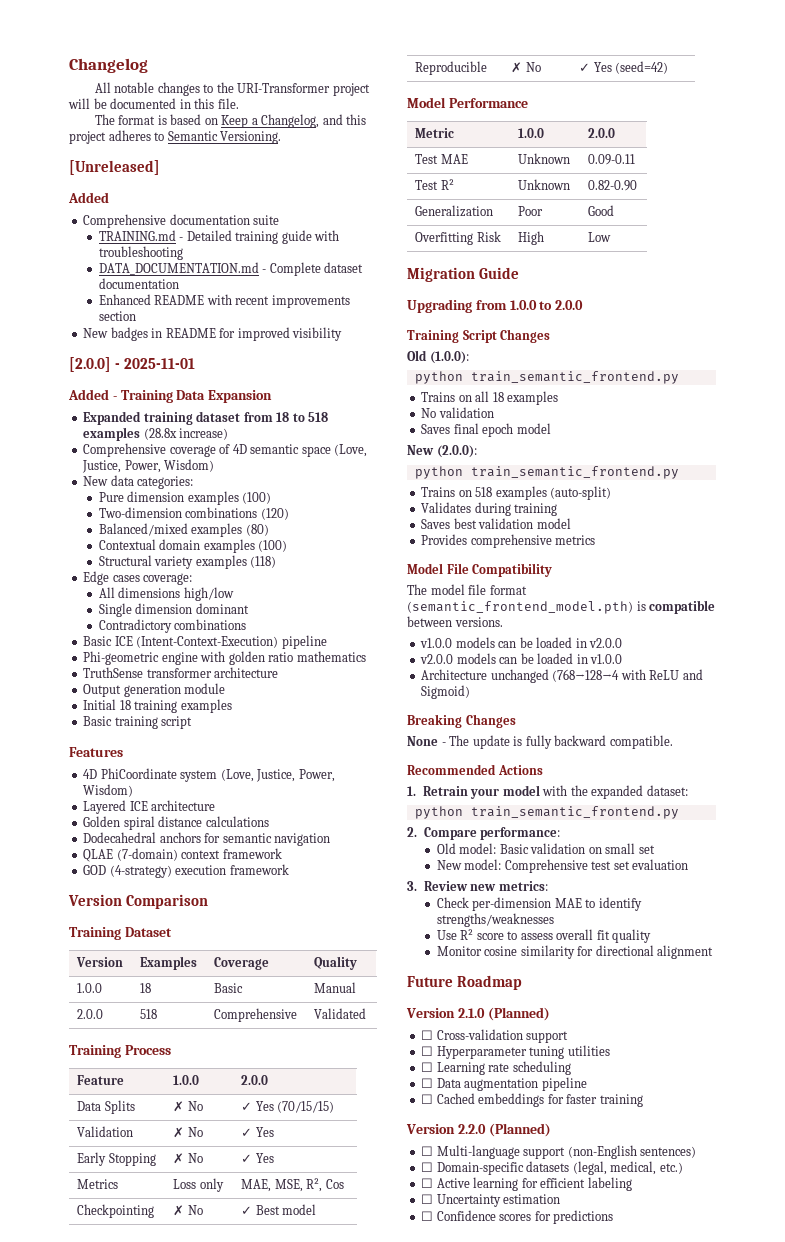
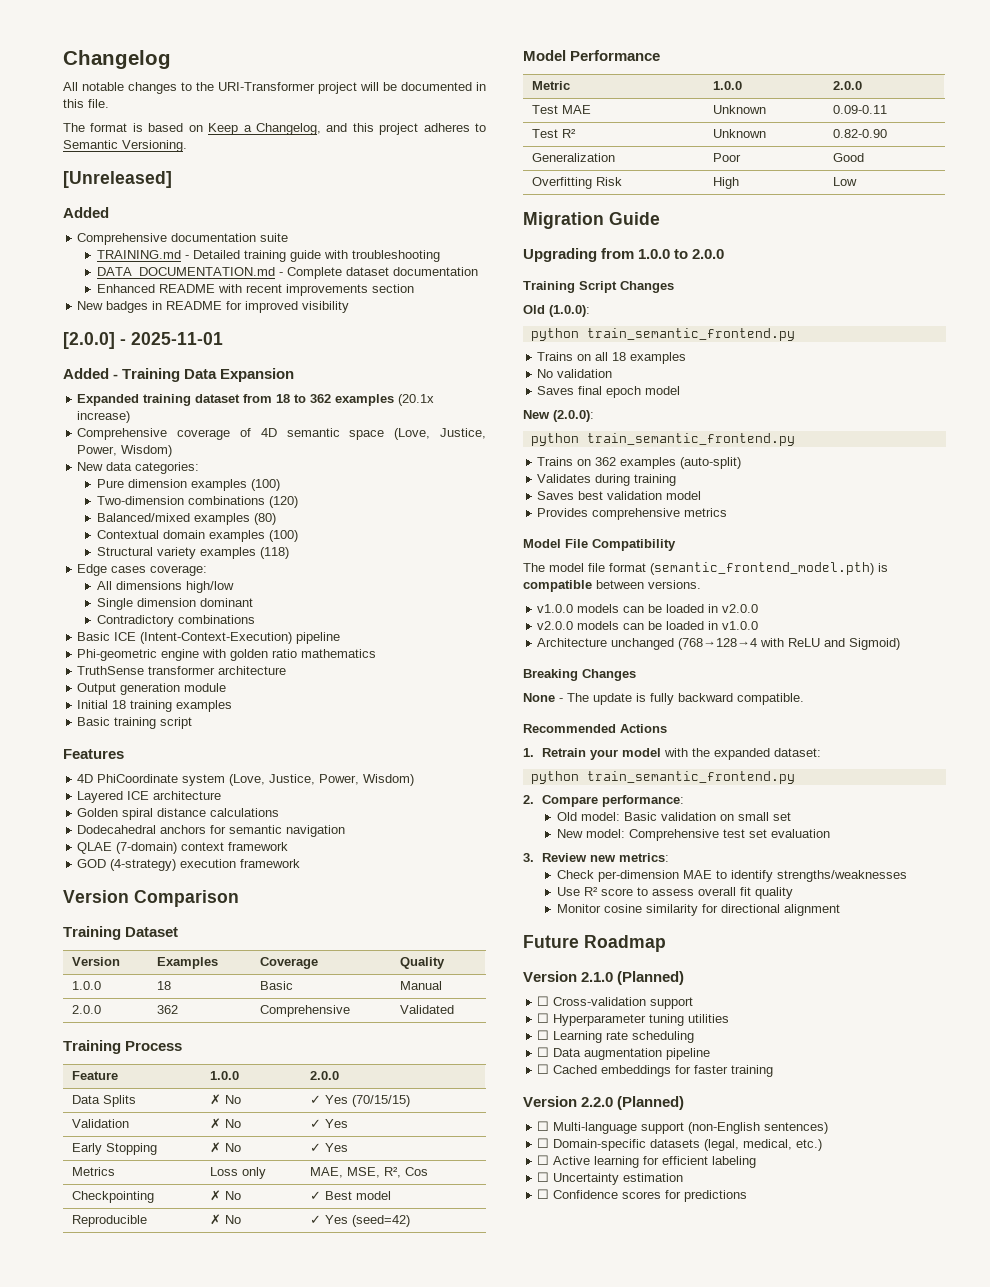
[308,412,329,422] [83,427,177,441] 518 examples (28.8x -> [310,394,435,406] 362 examples (20.1x
[140,1009,158,1019] 518 -> [156,1005,178,1014] 362
[475,487,493,497] 518 -> [595,457,617,466] 362

